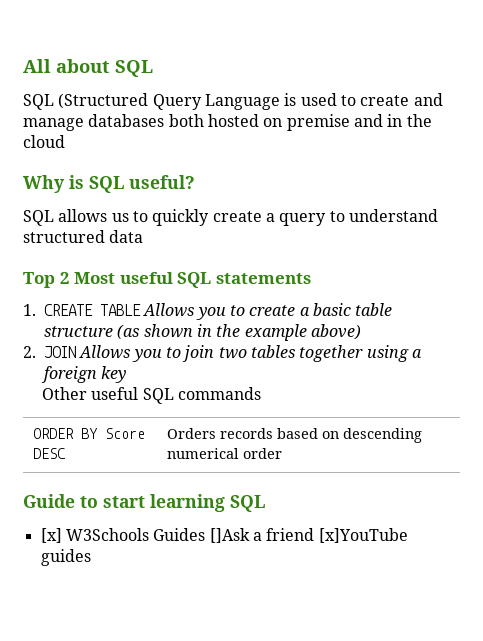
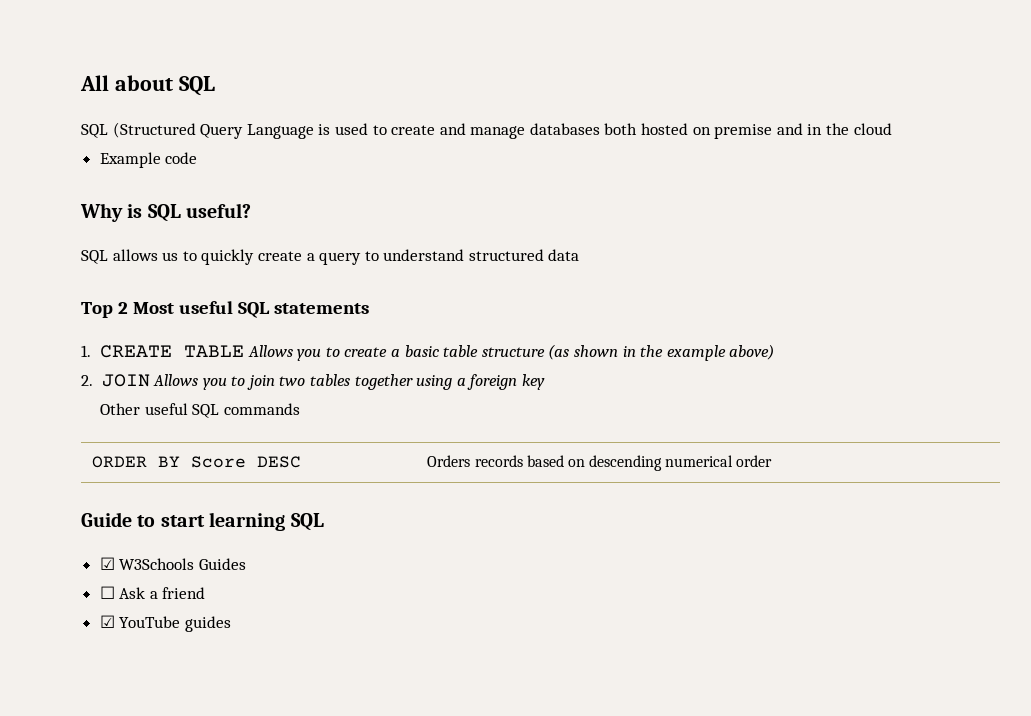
(65, 141) none -> [99,152,198,168] // Example code
[40,528,62,543] [x] -> [99,557,115,570] ☑
[209,528,250,543] []Ask -> [99,586,146,599] // ☐ Ask
[318,528,408,543] [x]YouTube -> [99,615,181,628] // ☑ YouTube

